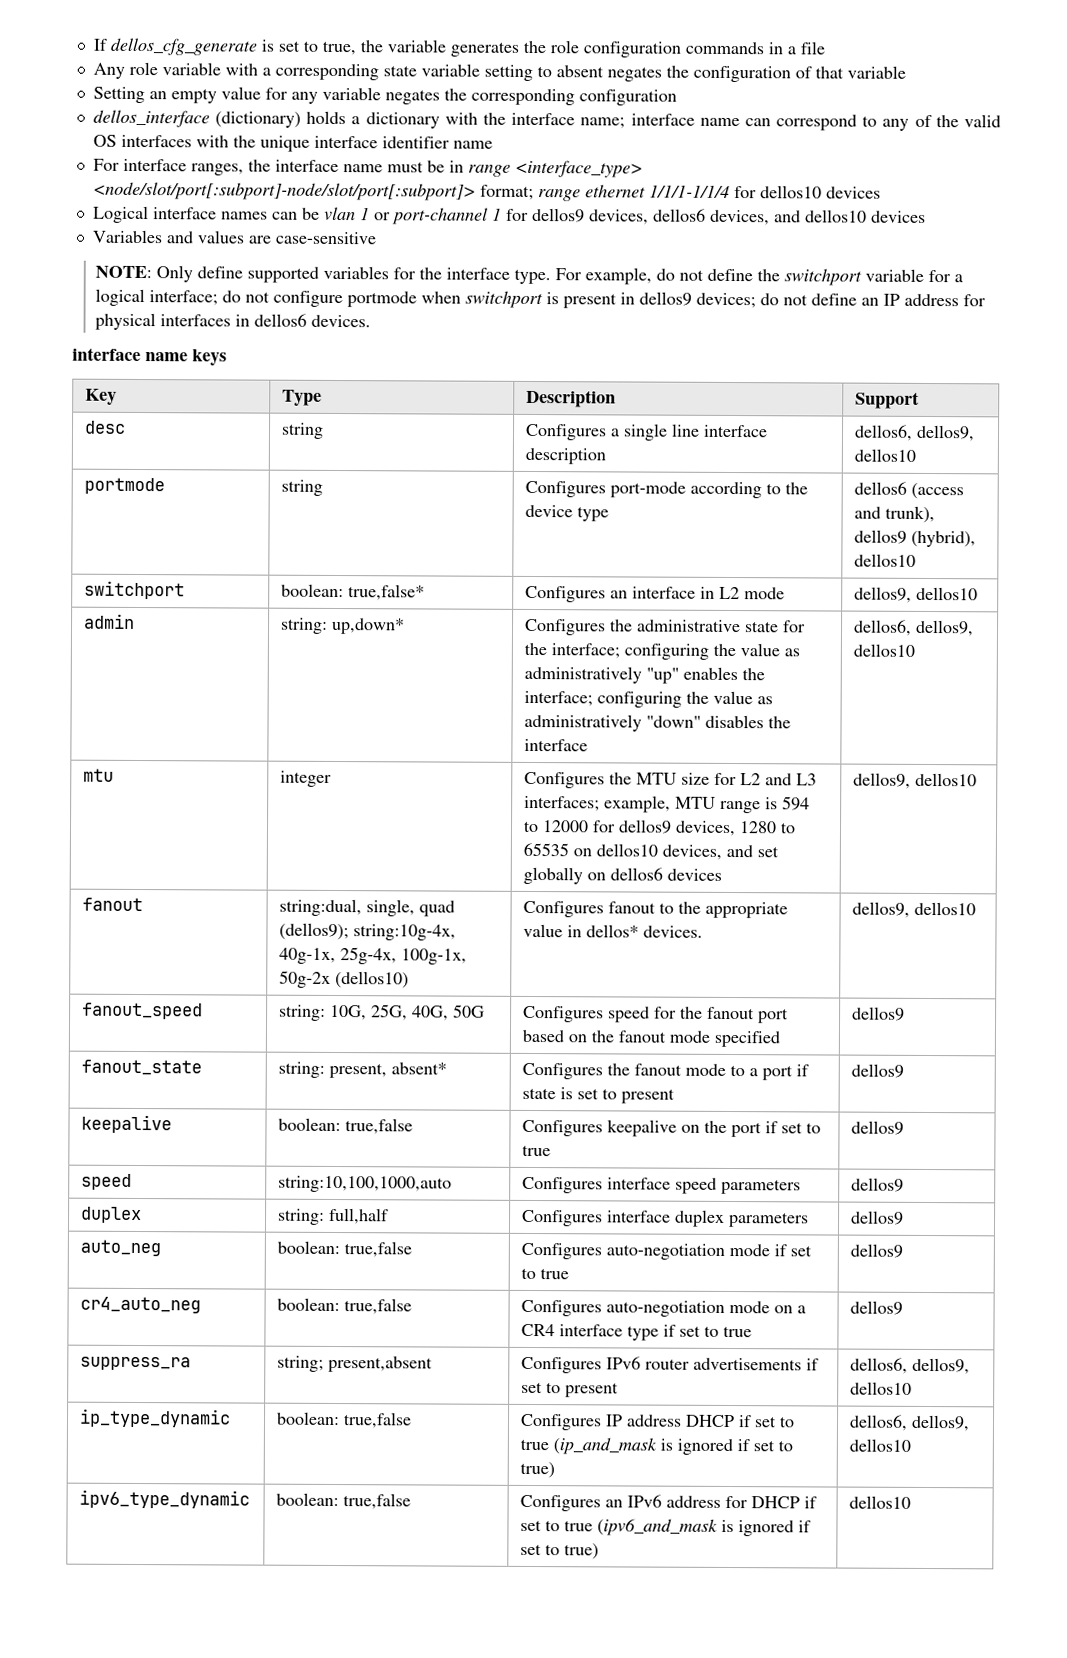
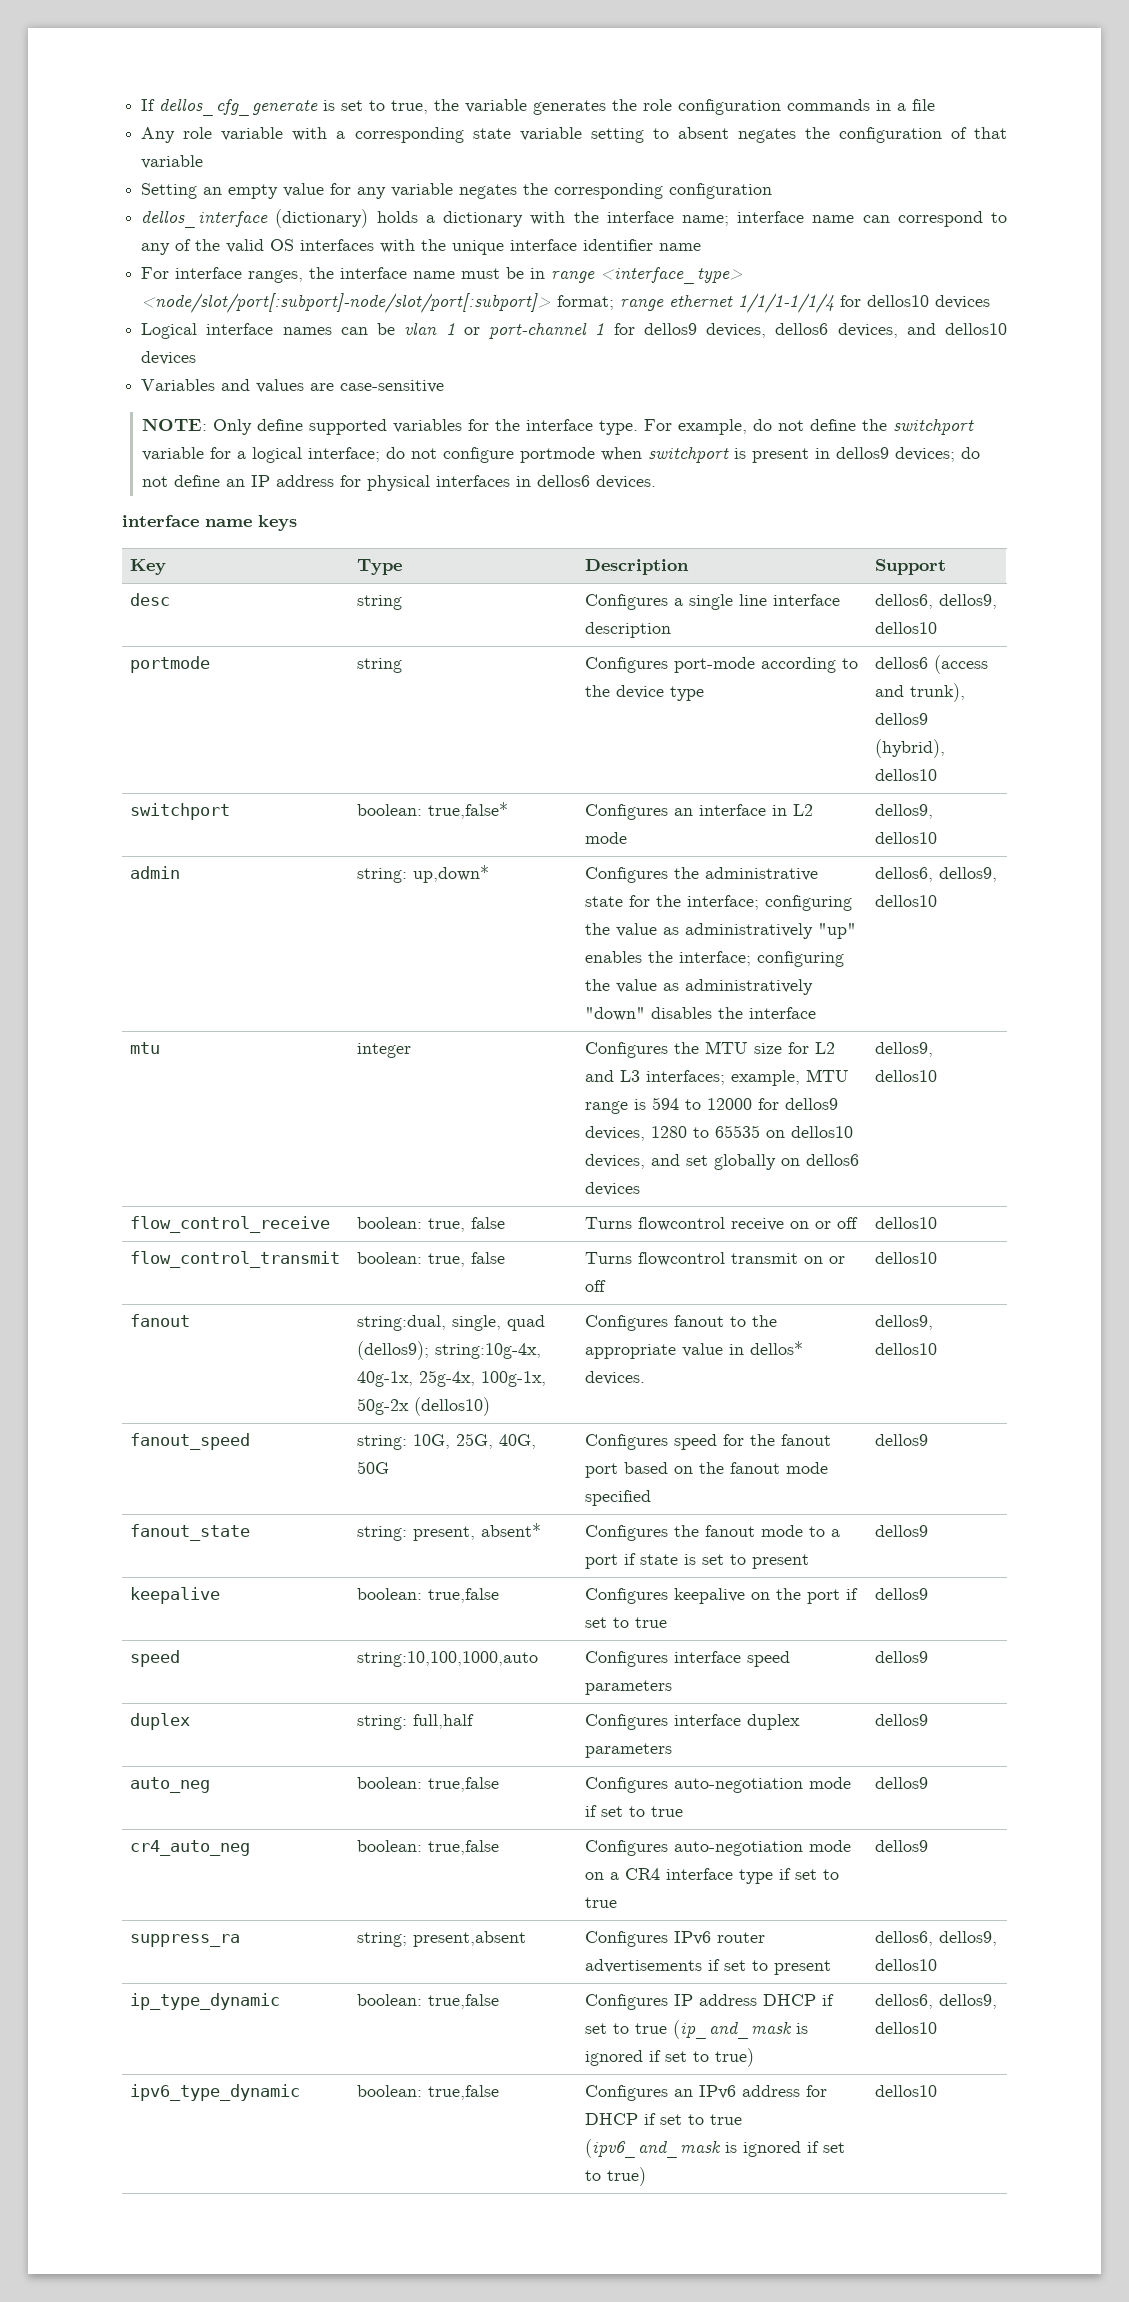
(978, 779) none -> [130,1216,331,1233] [357,1217,506,1232] [585,1217,859,1231] [875,1217,938,1229] [130,1251,341,1268] [357,1252,506,1267] [585,1252,846,1266] [585,1280,607,1292] [875,1252,938,1264] // flow_control_receive | boolean: true, false | Turns flowcontrol receive on or off | dellos10 // flow_control_transmit | boolean: true, false | Turns flowcontrol transmit on or off | dellos10

